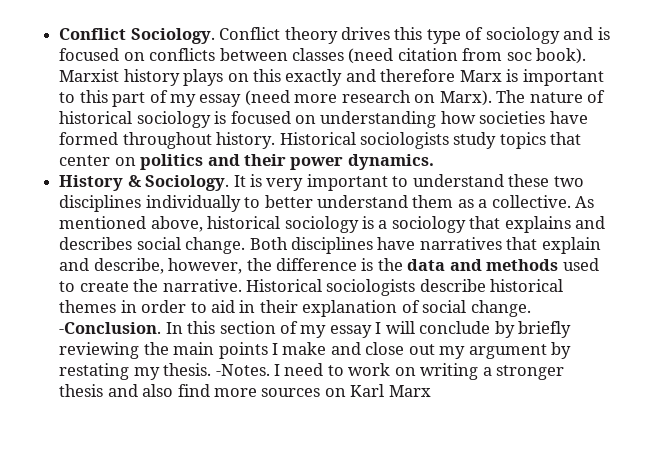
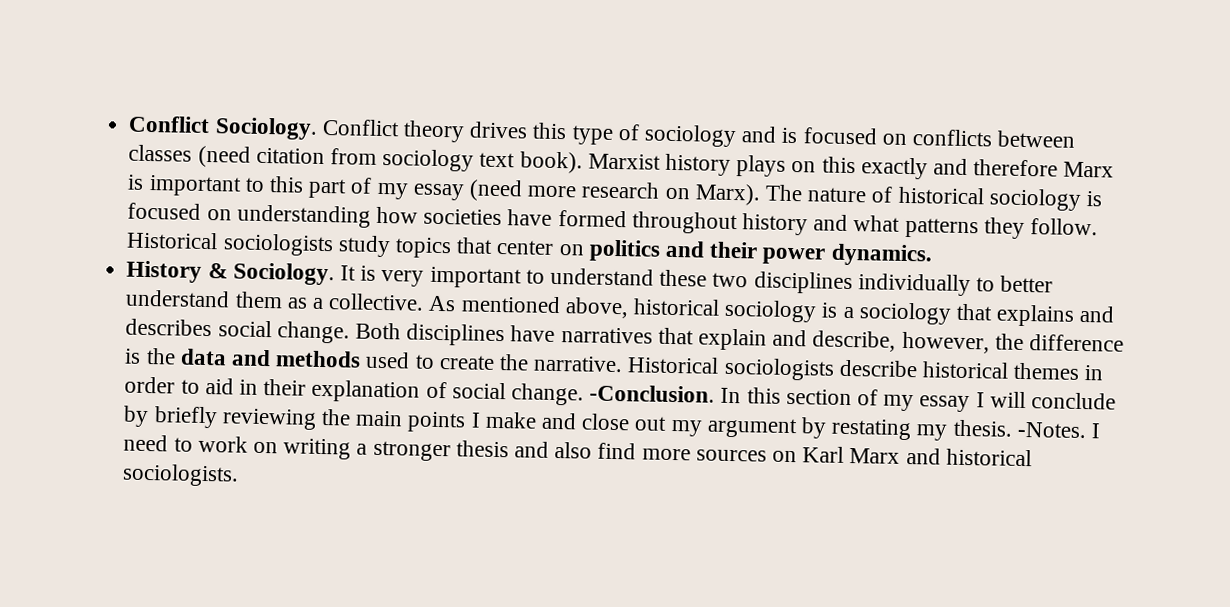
[506,52,532,61] soc -> [382,149,516,172] sociology text
[216,132,276,149] history. -> [741,213,1099,239] history and what patterns they follow.
(431, 391) none -> [905,447,1032,467] [122,463,240,487] and historical sociologists.

